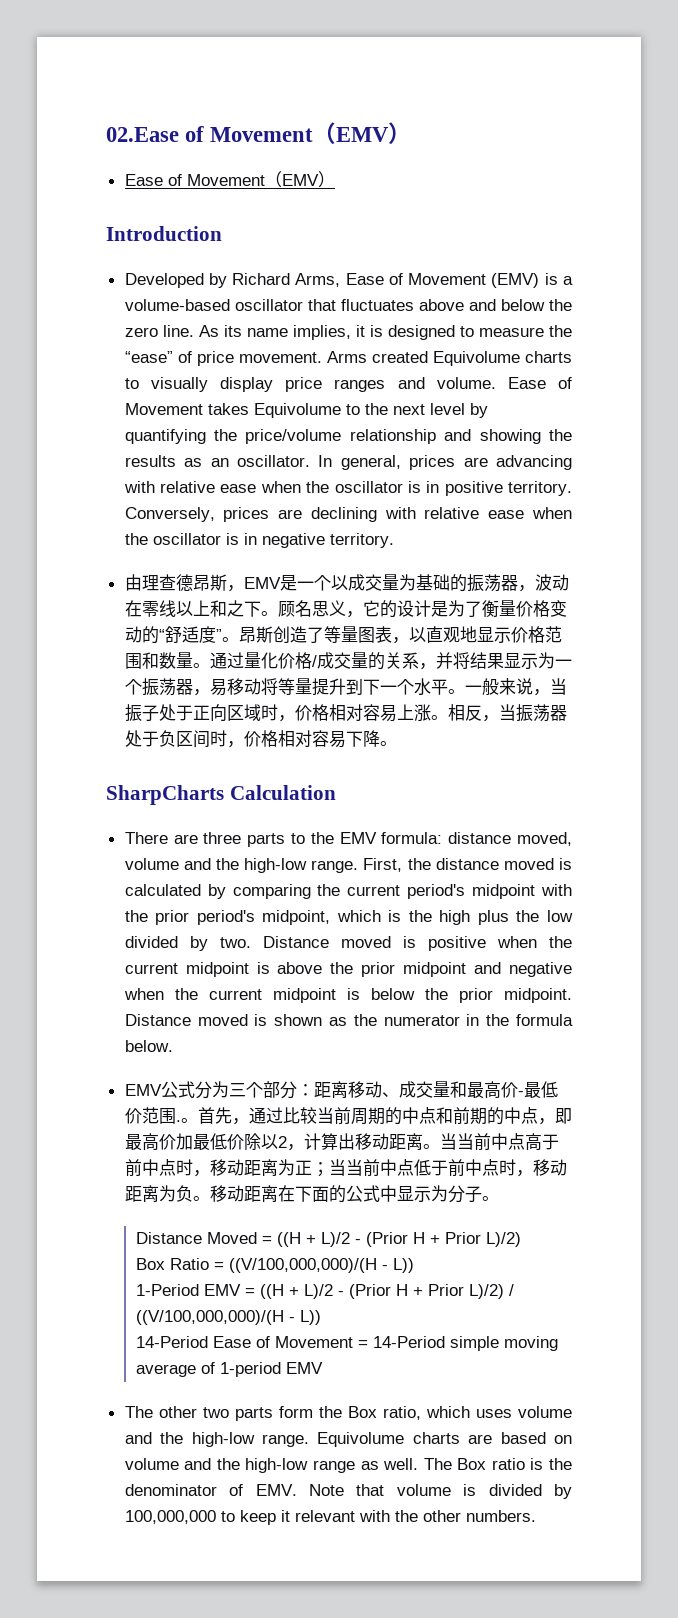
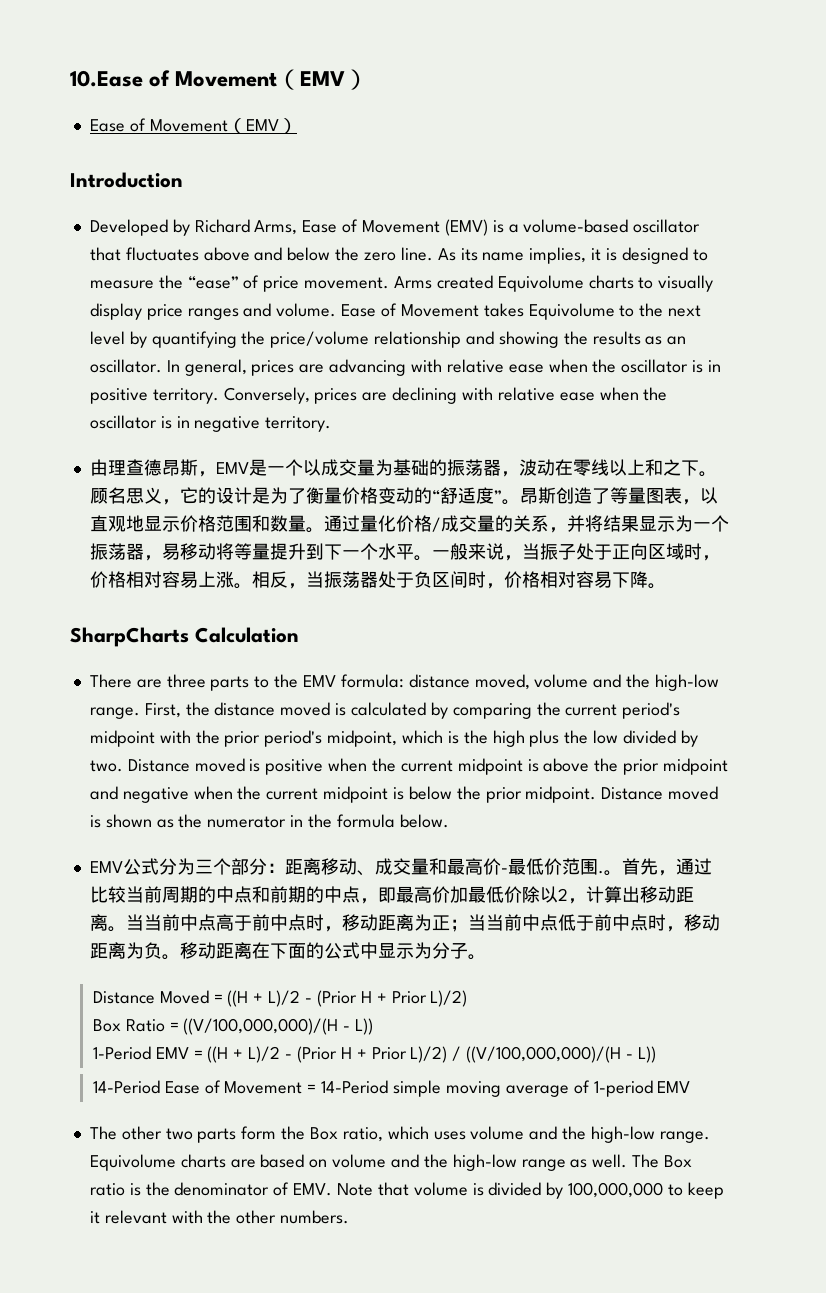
[106,127,179,142] 02.Ease -> [70,70,143,87] 10.Ease

